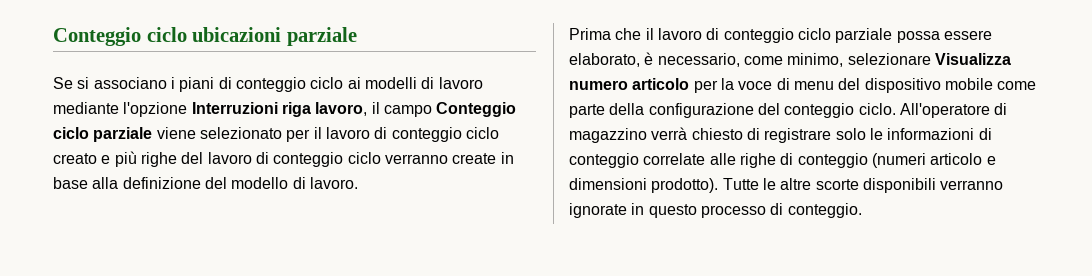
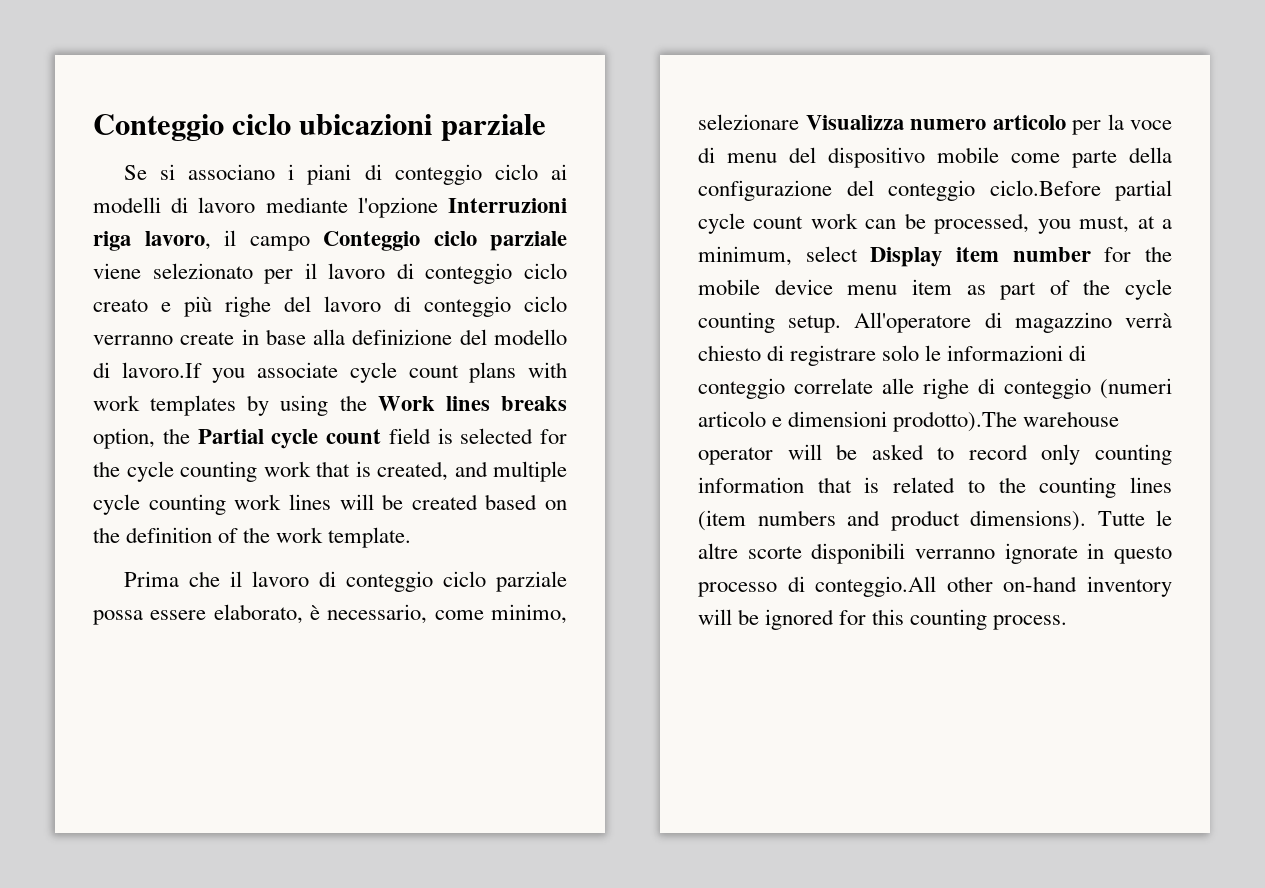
[309,177,358,189] lavoro. -> [121,362,567,383] [93,395,567,416] [93,428,567,449] [93,461,567,482] [93,494,567,515] [93,527,412,548] lavoro.If you associate cycle count plans with work templates by using the Work lines breaks option, the Partial cycle count field is selected for the cycle counting work that is created, and multiple cycle counting work lines will be created based on the definition of the work template.
[858,103,896,115] ciclo. -> [989,180,1172,201] [698,213,1172,234] [698,246,1172,267] [698,279,1172,300] [698,312,842,333] ciclo.Before partial cycle count work can be processed, you must, at a minimum, select Display item number for the mobile device menu item as part of the cycle counting setup.
[651,178,719,193] prodotto). -> [893,411,1120,432] [698,444,1172,465] [698,477,1172,498] [698,510,1086,531] prodotto).The warehouse operator will be asked to record only counting information that is related to the counting lines (item numbers and product dimensions).
[787,203,862,218] conteggio. -> [815,576,1172,597] [698,609,1068,630] conteggio.All other on-hand inventory will be ignored for this counting process.

